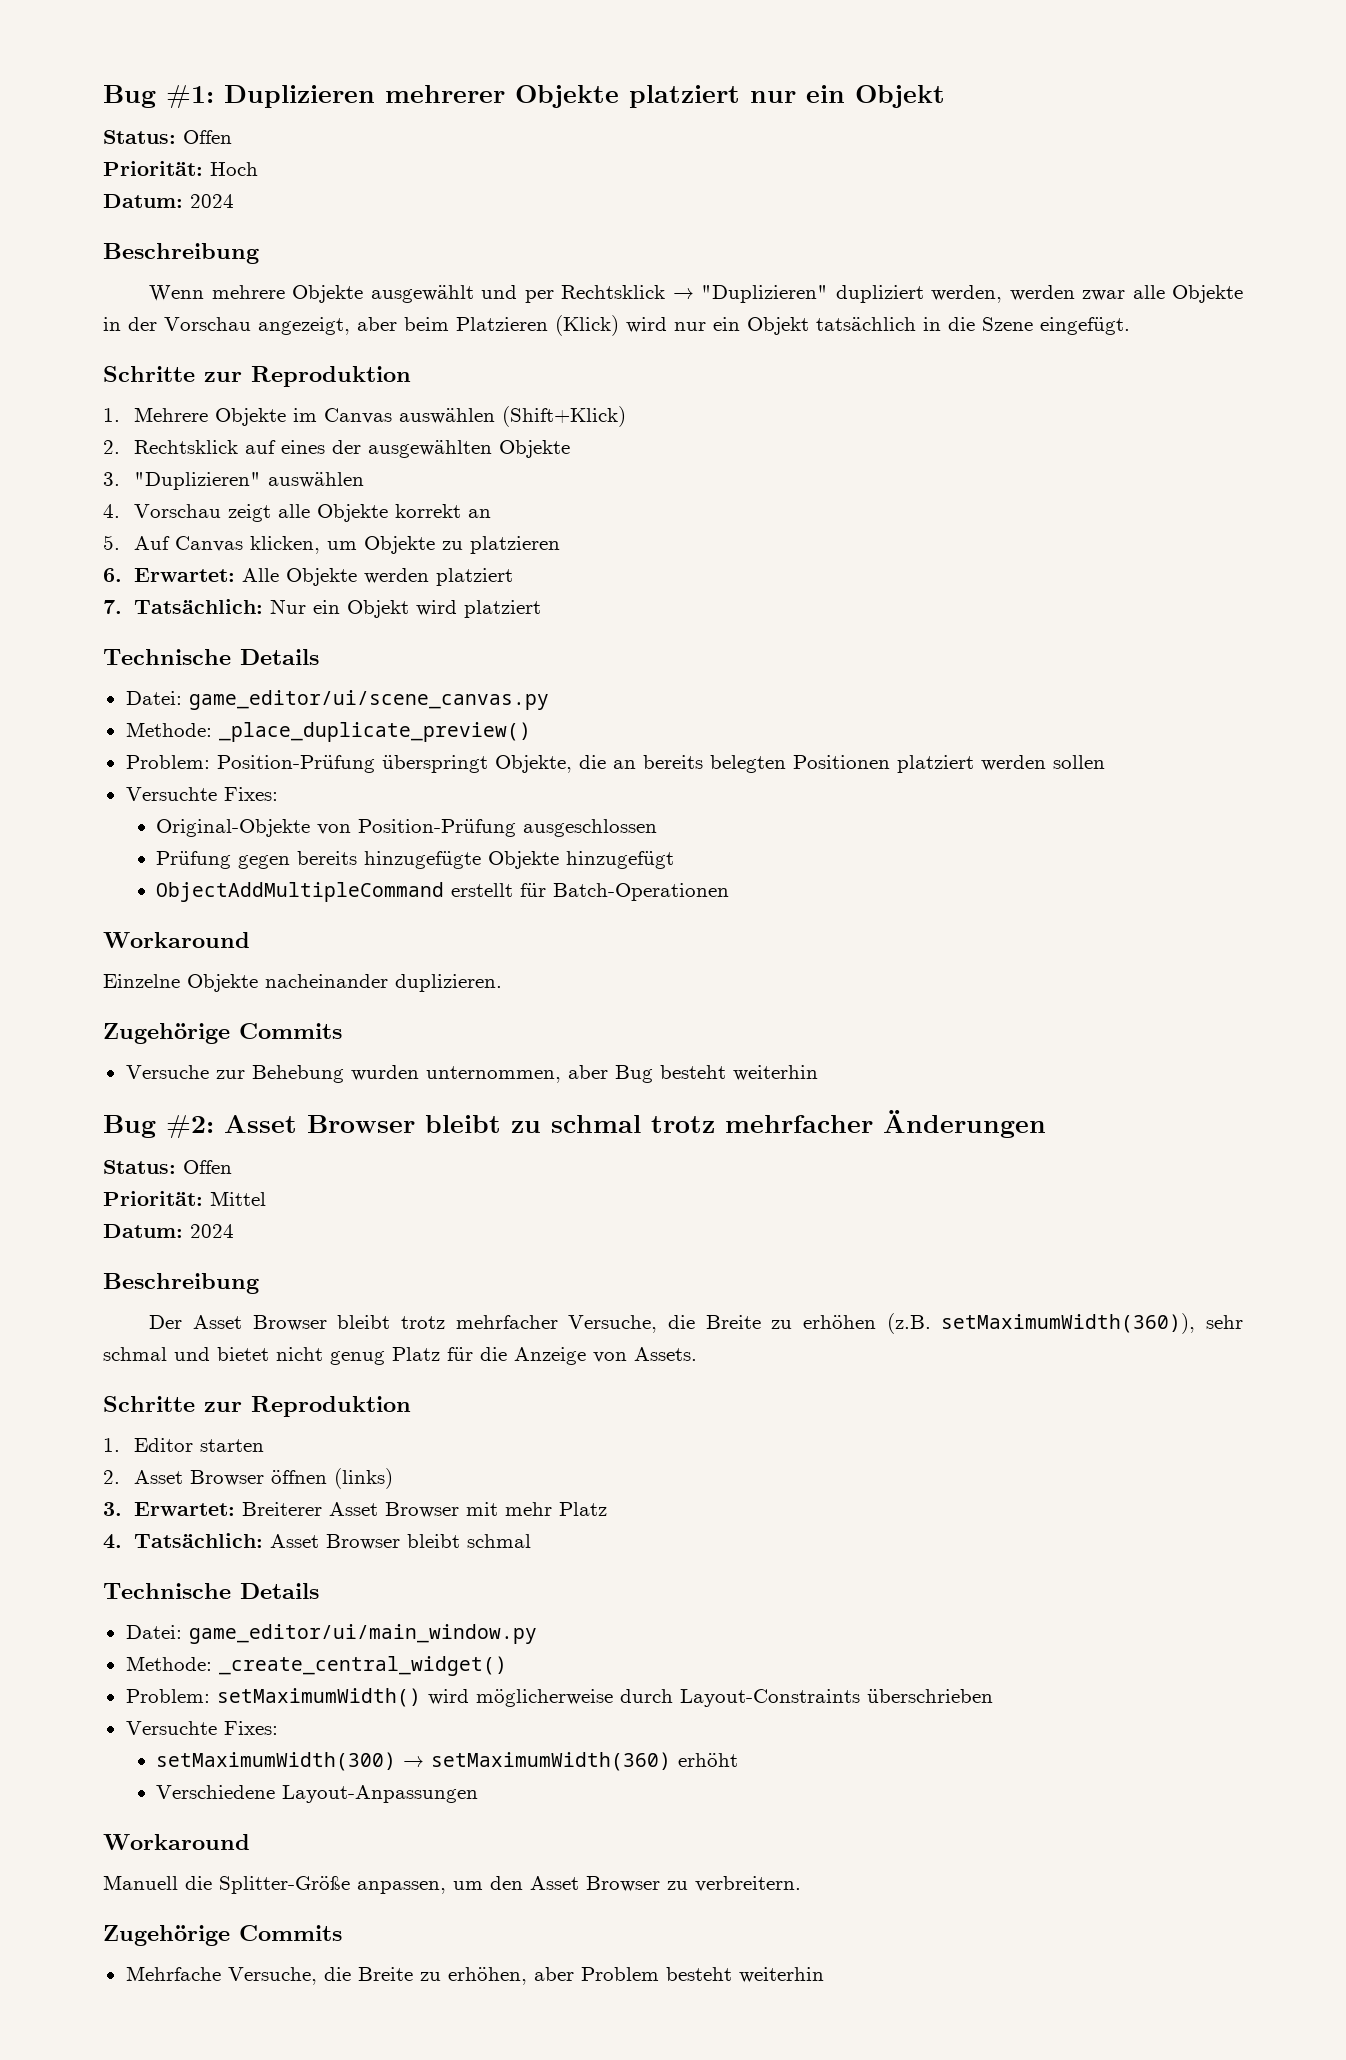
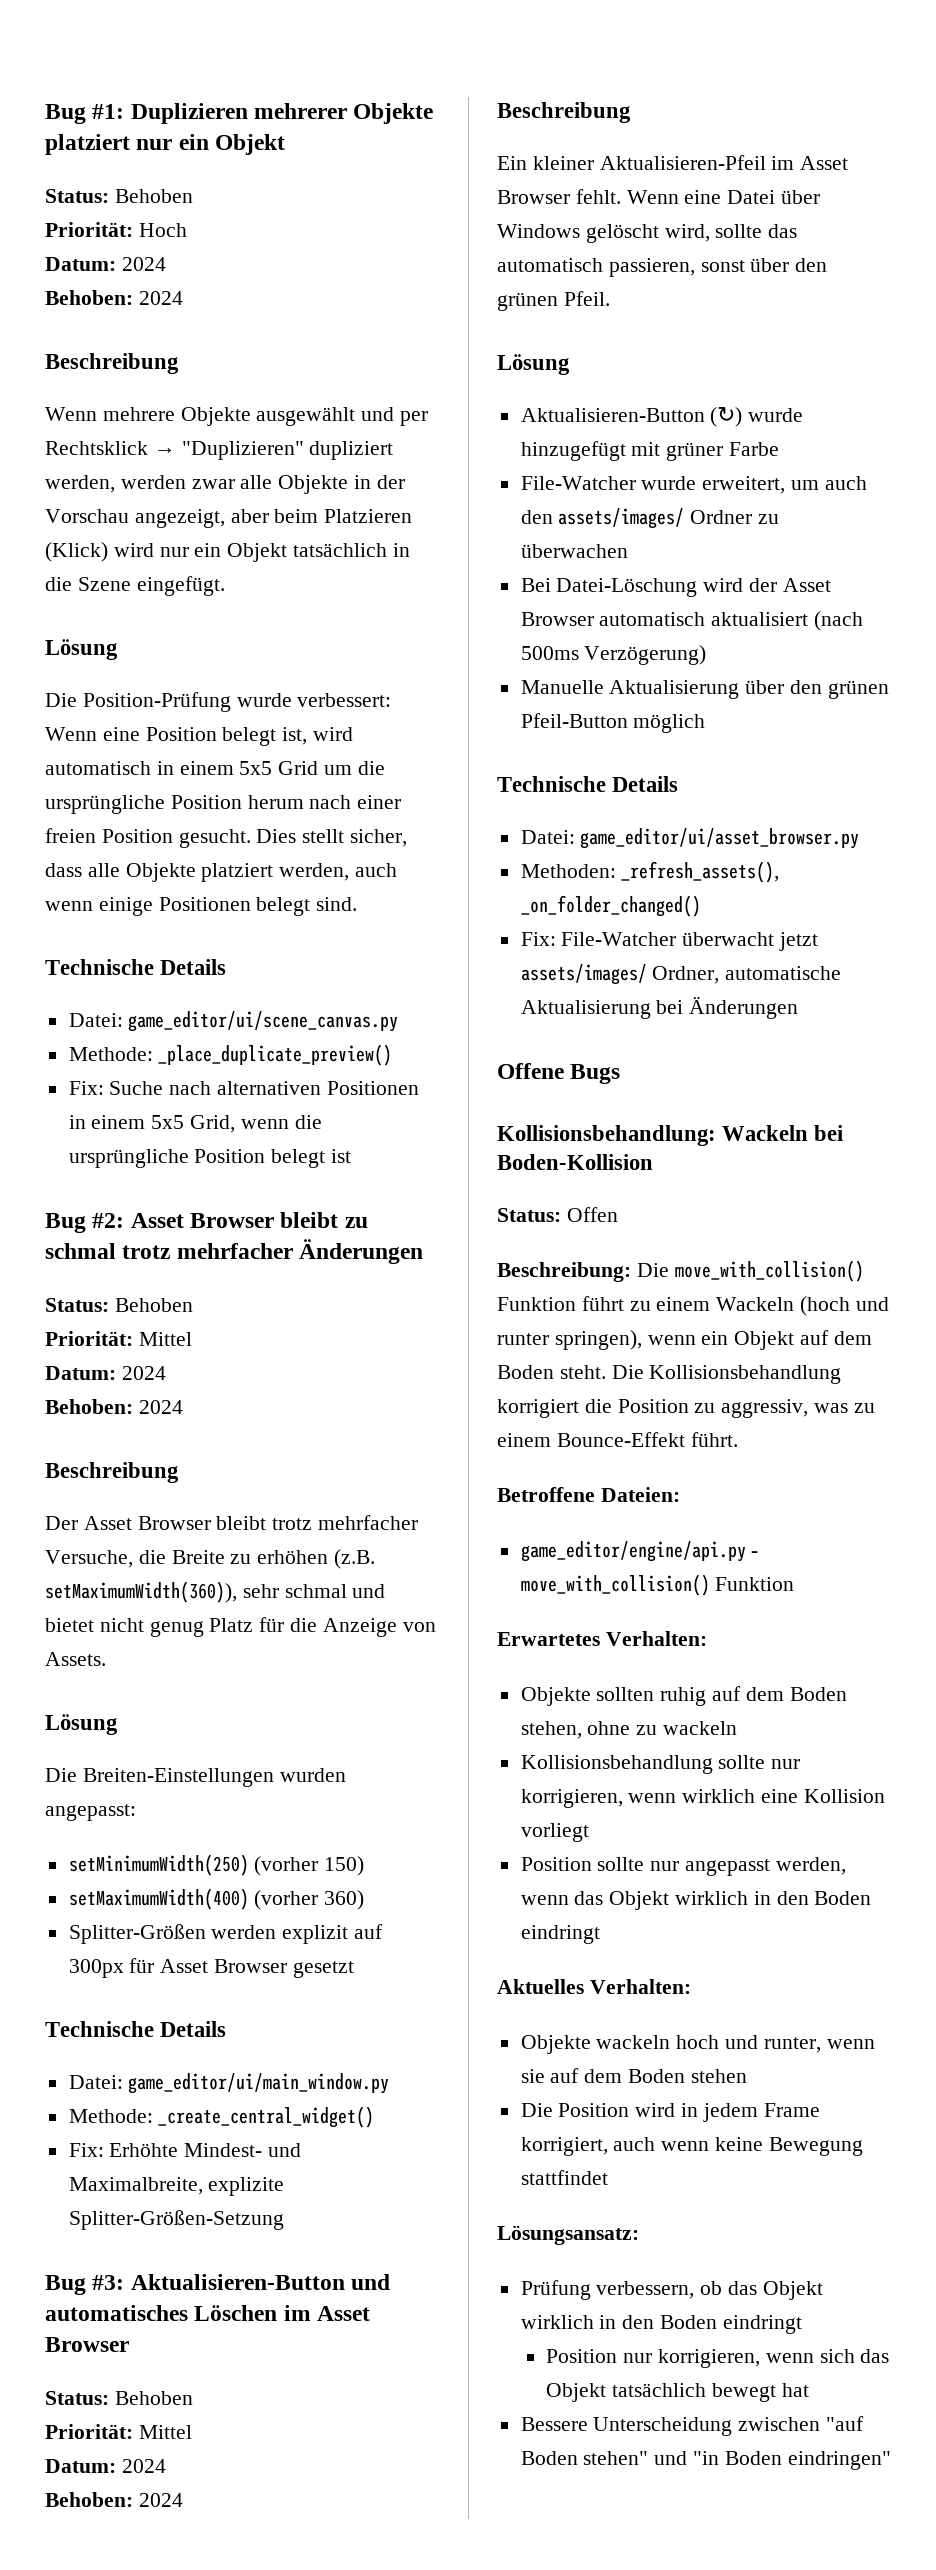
[183,130,232,144] Offen -> [114,189,193,203] Behoben
(234, 201) none -> [45,290,183,305] // Behoben: 2024
[103,366,411,387] [103,406,626,427] [103,440,570,458] [103,472,364,490] [103,504,491,522] [103,535,560,554] [103,568,513,586] [103,599,541,618] Schritte zur Reproduktion // 1. Mehrere Objekte im Canvas auswählen (Shift+Klick) // 2. Rechtsklick auf eines der ausgewählten Objekte // 3. "Duplizieren" auswählen // 4. Vorschau zeigt alle Objekte korrekt an // 5. Auf Canvas klicken, um Objekte zu platzieren // 6. Erwartet: Alle Objekte werden platziert // 7. Tatsächlich: Nur ein Objekt wird platziert -> [45,639,118,660] [45,692,392,712] [45,727,354,746] [45,761,385,775] [45,795,402,814] [45,828,408,848] [45,863,398,882] [45,897,358,916] Lösung // Die Position-Prüfung wurde verbessert: Wenn eine Position belegt ist, wird automatisch in einem 5x5 Grid um die ursprüngliche Position herum nach einer freien Position gesucht. Dies stellt sicher, dass alle Objekte platziert werden, auch wenn einige Positionen belegt sind.
[125,755,1105,773] [125,787,278,801] [156,819,658,837] [156,851,675,869] [156,882,730,902] [103,932,250,948] [103,974,502,992] [103,1023,342,1044] [125,1065,818,1083] Problem: Position-Prüfung überspringt Objekte, die an bereits belegten Positionen platziert werden sollen // Versuchte Fixes: // Original-Objekte von Position-Prüfung ausgeschlossen // Prüfung gegen bereits hinzugefügte Objekte hinzugefügt // ObjectAddMultipleCommand erstellt für Batch-Operationen // Workaround // Einzelne Objekte nacheinander duplizieren. // Zugehörige Commits // Versuche zur Behebung wurden unternommen, aber Bug besteht weiterhin -> [68,1081,419,1095] [68,1115,322,1133] [68,1149,352,1168] Fix: Suche nach alternativen Positionen in einem 5x5 Grid, wenn die ursprüngliche Position belegt ist
[183,1160,232,1174] [103,1191,266,1206] [103,1224,234,1238] Offen // Priorität: Mittel // Datum: 2024 -> [114,1298,193,1312] [45,1331,192,1346] [45,1366,166,1380] [45,1399,183,1414] Behoben // Priorität: Mittel // Datum: 2024 // Behoben: 2024
[103,1396,411,1417] [103,1438,264,1452] [103,1468,393,1489] [103,1502,607,1518] [103,1533,531,1550] Schritte zur Reproduktion // 1. Editor starten // 2. Asset Browser öffnen (links) // 3. Erwartet: Breiterer Asset Browser mit mehr Platz // 4. Tatsächlich: Asset Browser bleibt schmal -> [45,1714,118,1735] [45,1768,346,1787] [45,1804,136,1821] [68,1854,365,1876] [68,1888,365,1910] [68,1924,384,1944] [68,1958,354,1978] Lösung // Die Breiten-Einstellungen wurden angepasst: // setMinimumWidth(250) (vorher 150) // setMaximumWidth(400) (vorher 360) // Splitter-Größen werden explizit auf 300px für Asset Browser gesetzt
[125,1688,993,1707] [125,1721,278,1735] [156,1752,739,1771] [156,1785,479,1803] [103,1834,250,1850] [103,1875,801,1894] [103,1925,342,1946] [125,1966,824,1985] Problem: setMaximumWidth() wird möglicherweise durch Layout-Constraints überschrieben // Versuchte Fixes: // setMaximumWidth(300) → setMaximumWidth(360) erhöht // Verschiedene Layout-Anpassungen // Workaround // Manuell die Splitter-Größe anpassen, um den Asset Browser zu verbreitern. // Zugehörige Commits // Mehrfache Versuche, die Breite zu erhöhen, aber Problem besteht weiterhin -> [68,2143,302,2157] [68,2177,285,2196] [68,2210,284,2230] [45,2274,391,2295] [45,2305,371,2321] [45,2337,129,2352] [45,2391,193,2405] [45,2424,192,2439] [45,2459,166,2473] [45,2492,183,2507] [497,102,631,123] [497,155,849,170] [497,189,821,204] [497,224,798,243] [497,258,828,277] [497,291,610,311] [497,354,570,375] [520,407,804,427] [520,441,780,461] [520,476,867,494] [520,508,780,529] [520,544,628,558] [520,578,831,597] [520,611,864,631] [520,645,707,665] [520,680,889,699] [520,713,706,733] [497,776,679,792] [520,828,860,849] [520,861,780,883] [520,895,701,917] [520,932,819,951] [520,964,842,985] [520,996,799,1019] [497,1063,621,1084] [497,1125,844,1146] [497,1154,653,1170] [497,1207,618,1222] [497,1260,864,1282] [497,1296,889,1316] [497,1330,872,1350] [497,1365,842,1384] [497,1399,875,1418] [497,1432,738,1447] [497,1487,680,1502] [520,1541,759,1562] [520,1574,795,1596] [497,1631,707,1646] [520,1686,847,1706] [520,1721,738,1739] [520,1755,801,1774] [520,1789,885,1808] [520,1823,589,1842] [520,1857,846,1876] [520,1891,872,1910] [520,1925,600,1944] [497,1979,691,1994] [520,2035,875,2054] [520,2068,747,2083] [520,2103,820,2122] [520,2137,863,2156] [520,2170,608,2185] [497,2225,639,2245] [520,2280,823,2300] [520,2315,802,2334] [546,2349,890,2368] [546,2383,809,2402] [520,2416,865,2436] [520,2451,891,2470] Fix: Erhöhte Mindest- und Maximalbreite, explizite Splitter-Größen-Setzung // Bug #3: Aktualisieren-Button und automatisches Löschen im Asset Browser // Status: Behoben // Priorität: Mittel // Datum: 2024 // Behoben: 2024 // Beschreibung // Ein kleiner Aktualisieren-Pfeil im Asset Browser fehlt. Wenn eine Datei über Windows gelöscht wird, sollte das automatisch passieren, sonst über den grünen Pfeil. // Lösung // Aktualisieren-Button (↻) wurde hinzugefügt mit grüner Farbe // File-Watcher wurde erweitert, um auch den assets/images/ Ordner zu überwachen // Bei Datei-Löschung wird der Asset Browser automatisch aktualisiert (nach 500ms Verzögerung) // Manuelle Aktualisierung über den grünen Pfeil-Button möglich // Technische Details // Datei: game_editor/ui/asset_browser.py // Methoden: _refresh_assets(), _on_folder_changed() // Fix: File-Watcher überwacht jetzt assets/images/ Ordner, automatische Aktualisierung bei Änderungen // Offene Bugs // Kollisionsbehandlung: Wackeln bei Boden-Kollision // Status: Offen // Beschreibung: Die move_with_collision() Funktion führt zu einem Wackeln (hoch und runter springen), wenn ein Objekt auf dem Boden steht. Die Kollisionsbehandlung korrigiert die Position zu aggressiv, was zu einem Bounce-Effekt führt. // Betroffene Dateien: // game_editor/engine/api.py - move_with_collision() Funktion // Erwartetes Verhalten: // Objekte sollten ruhig auf dem Boden stehen, ohne zu wackeln // Kollisionsbehandlung sollte nur korrigieren, wenn wirklich eine Kollision vorliegt // Position sollte nur angepasst werden, wenn das Objekt wirklich in den Boden eindringt // Aktuelles Verhalten: // Objekte wackeln hoch und runter, wenn sie auf dem Boden stehen // Die Position wird in jedem Frame korrigiert, auch wenn keine Bewegung stattfindet // Lösungsansatz: // Prüfung verbessern, ob das Objekt wirklich in den Boden eindringt // Position nur korrigieren, wenn sich das Objekt tatsächlich bewegt hat // Bessere Unterscheidung zwischen "auf Boden stehen" und "in Boden eindringen"

